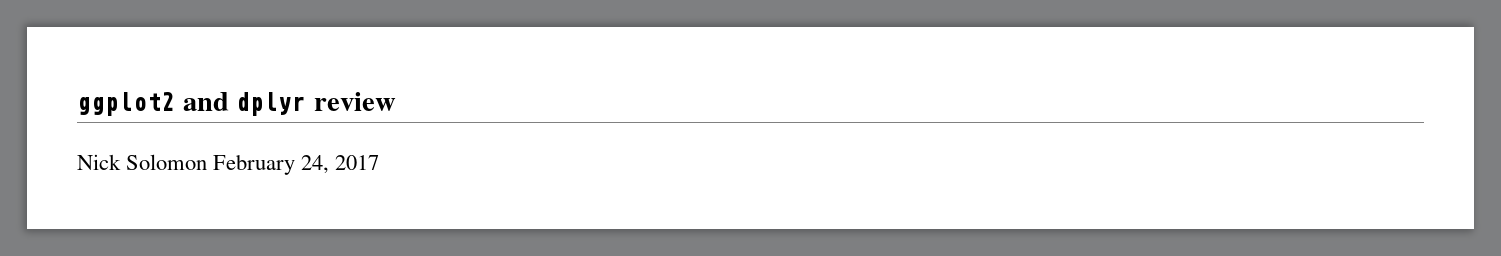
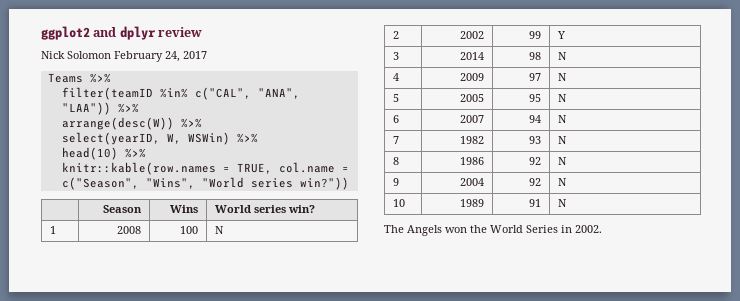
(380, 162) none -> [47,73,111,83] [61,87,300,100] [61,102,139,115] [61,117,202,130] [61,132,258,145] [61,147,146,160] [61,162,349,175] [61,177,349,190] [103,205,143,213] [170,205,199,213] [214,205,315,213] [49,226,56,234] [117,226,142,234] [180,226,199,234] [214,226,224,234] [392,31,399,39] [460,31,485,39] [529,31,542,39] [556,31,565,39] [392,52,399,60] [460,52,485,60] [529,52,542,60] [557,52,567,60] [392,73,399,81] [460,73,485,81] [529,73,542,81] [557,73,567,81] [392,94,399,102] [460,94,485,102] [529,94,542,102] [557,94,567,102] [392,115,399,123] [460,115,485,123] [529,115,542,123] [557,115,567,123] [392,136,399,144] [460,136,485,144] [529,136,542,144] [557,136,567,144] [392,157,399,165] [460,157,485,165] [529,157,542,165] [557,157,567,165] [392,178,399,186] [460,178,485,186] [529,178,542,186] [557,178,567,186] [392,199,405,207] [460,199,485,207] [529,199,542,207] [557,199,567,207] [384,225,602,236] // Teams %>% // filter(teamID %in% c("CAL", "ANA", "LAA")) %>% // arrange(desc(W)) %>% // select(yearID, W, WSWin) %>% // head(10) %>% // knitr::kable(row.names = TRUE, col.name = c("Season", "Wins", "World series win?")) // | Season | Wins | World series win? // 1 | 2008 | 100 | N // 2 | 2002 | 99 | Y // 3 | 2014 | 98 | N // 4 | 2009 | 97 | N // 5 | 2005 | 95 | N // 6 | 2007 | 94 | N // 7 | 1982 | 93 | N // 8 | 1986 | 92 | N // 9 | 2004 | 92 | N // 10 | 1989 | 91 | N // The Angels won the World Series in 2002.

